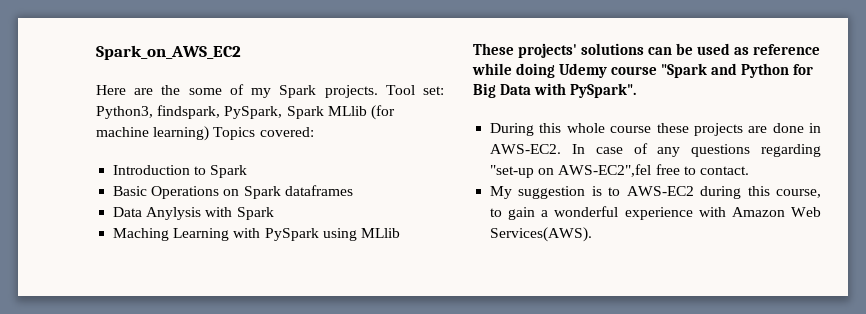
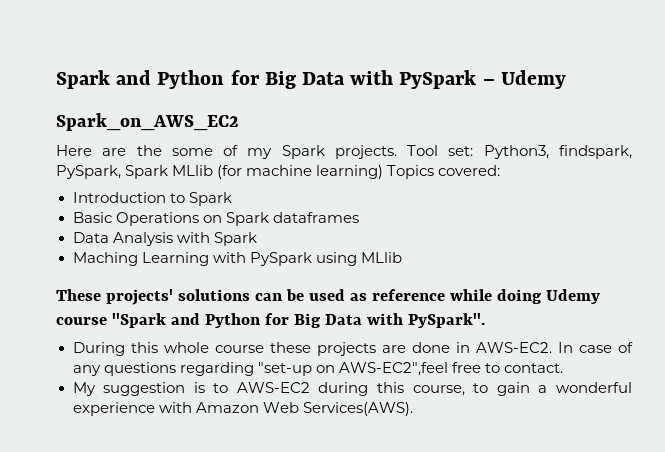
(96, 52) none -> [56,70,566,89] Spark and Python for Big Data with PySpark – Udemy //
[146,207,202,220] Anylysis -> [112,232,173,246] Analysis
[558,164,652,177] AWS-EC2",fel -> [338,362,448,376] AWS-EC2",feel

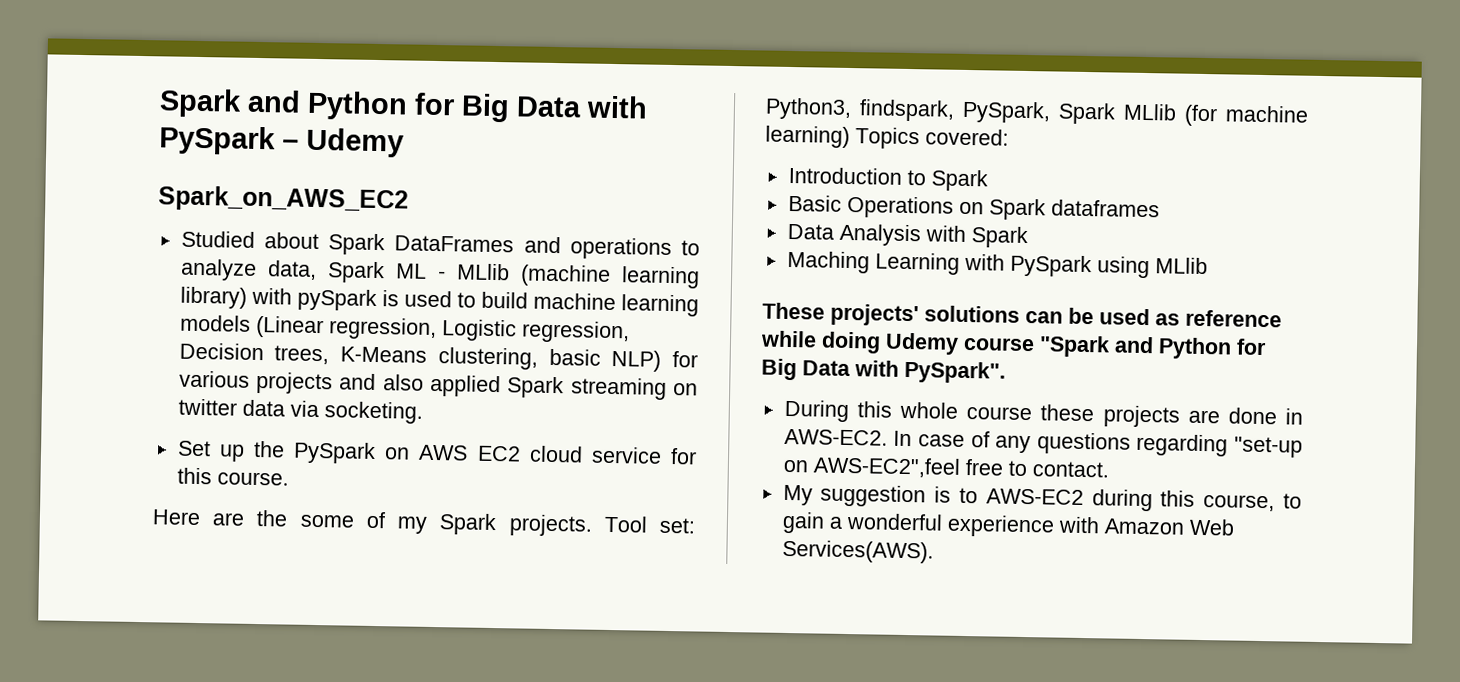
(239, 122) none -> [180,230,701,260] [179,258,701,289] [179,286,699,317] [179,314,630,344] [178,342,699,372] [178,370,698,400] [177,398,423,424] [176,440,697,465] [176,467,289,486] // Studied about Spark DataFrames and operations to analyze data, Spark ML - MLlib (machine learning library) with pySpark is used to build machine learning models (Linear regression, Logistic regression, Decision trees, K-Means clustering, basic NLP) for various projects and also applied Spark streaming on twitter data via socketing. // Set up the PySpark on AWS EC2 cloud service for this course.

